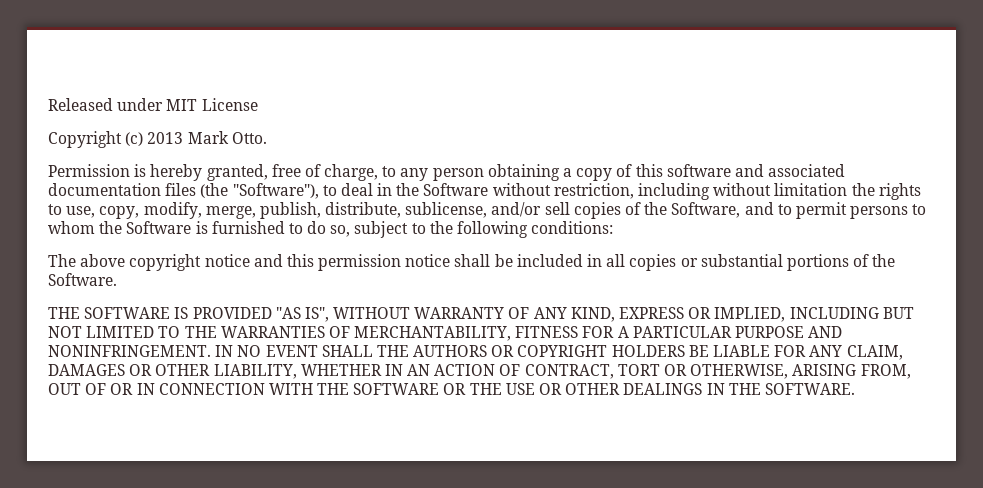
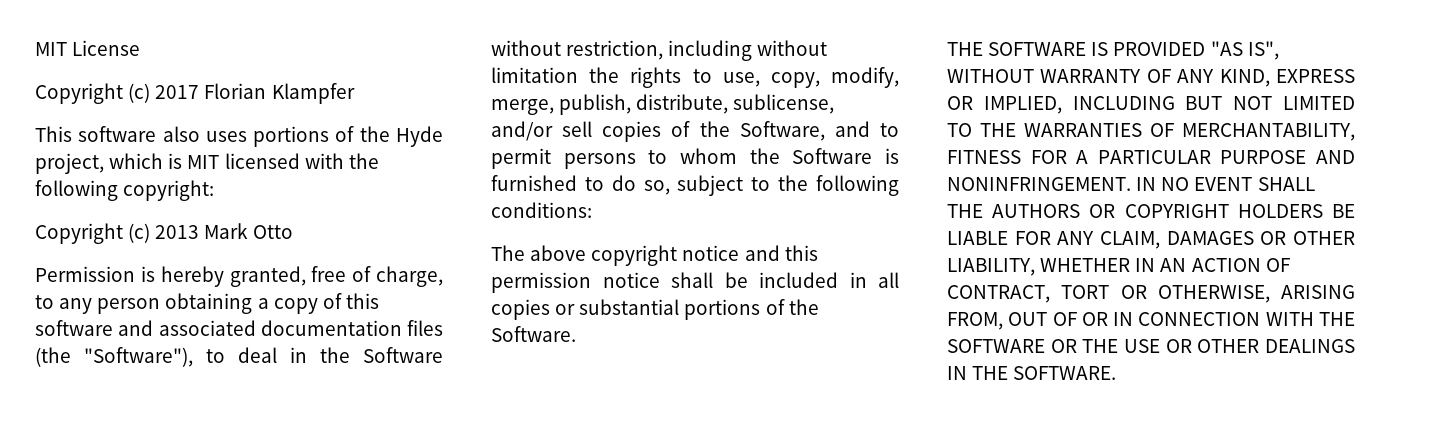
[48,98,164,111] Released under -> (35, 49) none
(258, 104) none -> [35,83,355,104] [35,126,443,147] [35,153,379,174] [35,180,215,201] // Copyright (c) 2017 Florian Klampfer // This software also uses portions of the Hyde project, which is MIT licensed with the following copyright:
[231,132,267,144] Otto. -> [252,225,293,239] Otto

